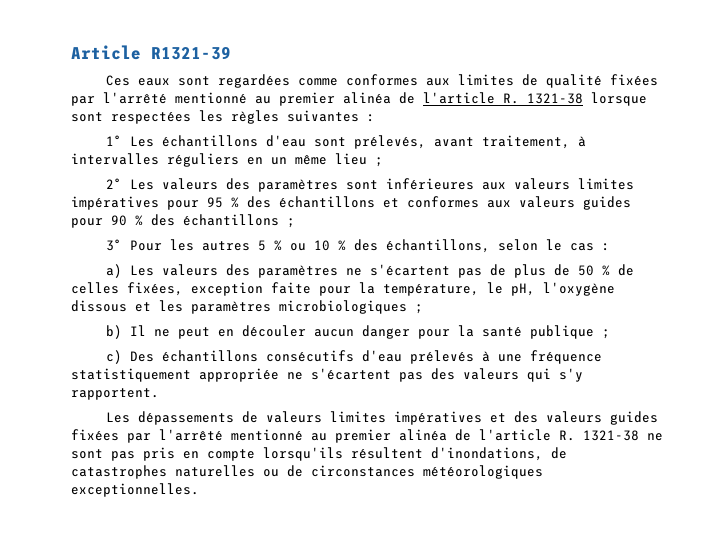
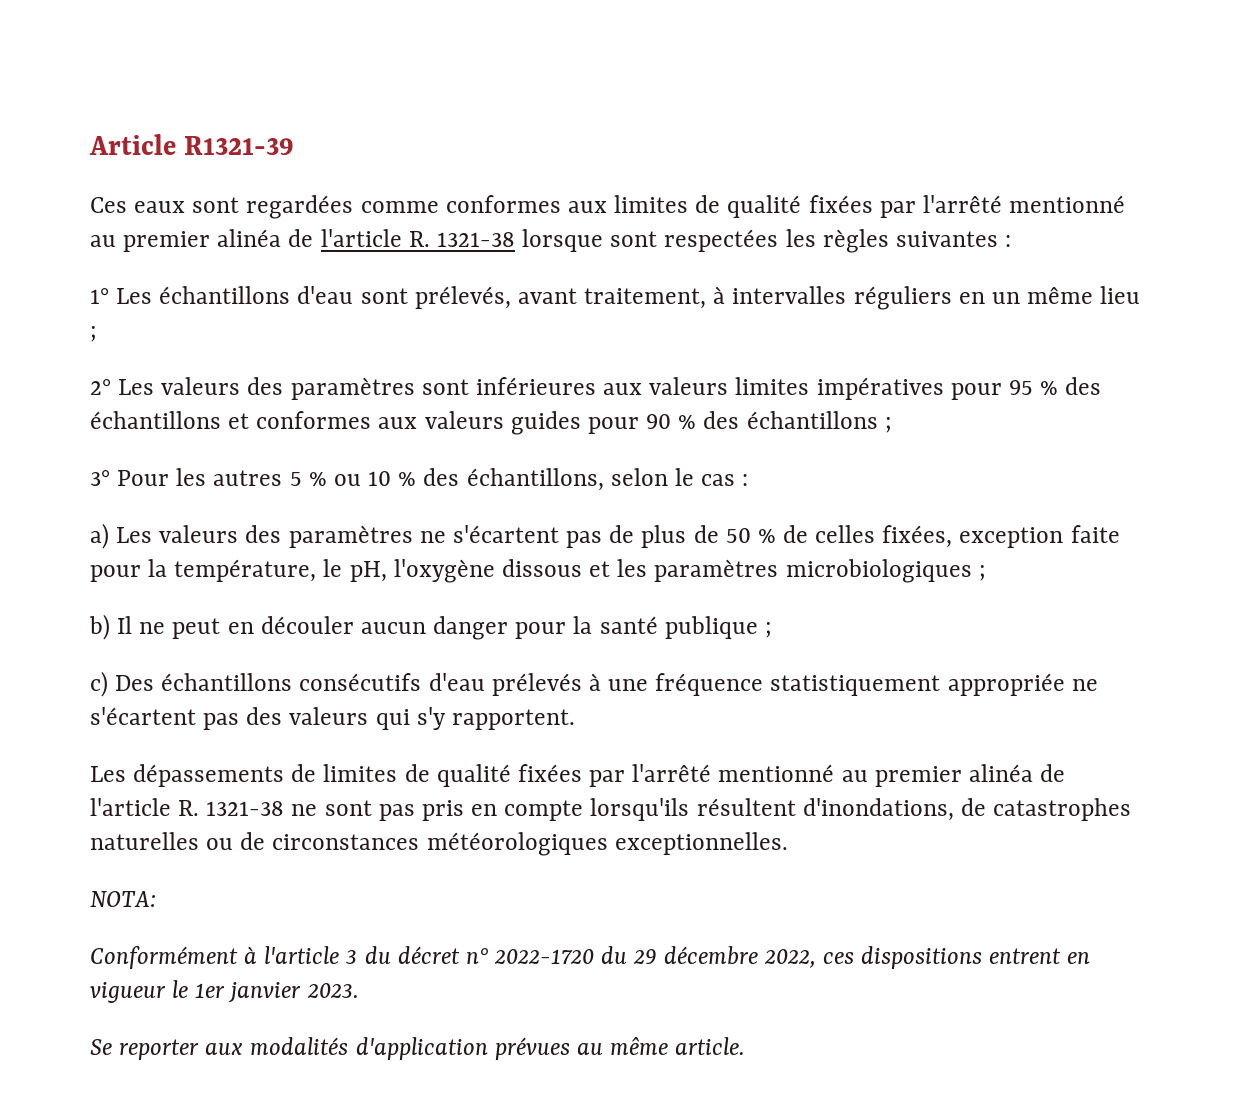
[265,411,658,425] valeurs limites impératives et des valeurs guides -> [323,764,511,787] limites de qualité
(199, 490) none -> [90,891,156,907] [90,946,1091,969] [90,980,359,1003] [90,1037,746,1060] // NOTA: // Conformément à l'article 3 du décret n° 2022-1720 du 29 décembre 2022, ces dispositions entrent en vigueur le 1er janvier 2023. // Se reporter aux modalités d'application prévues au même article.

